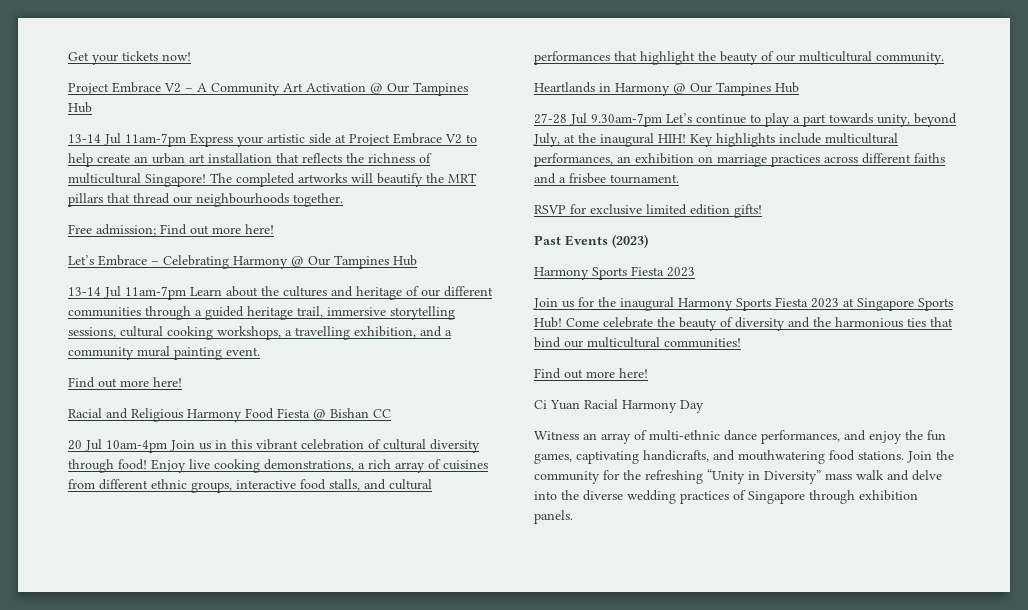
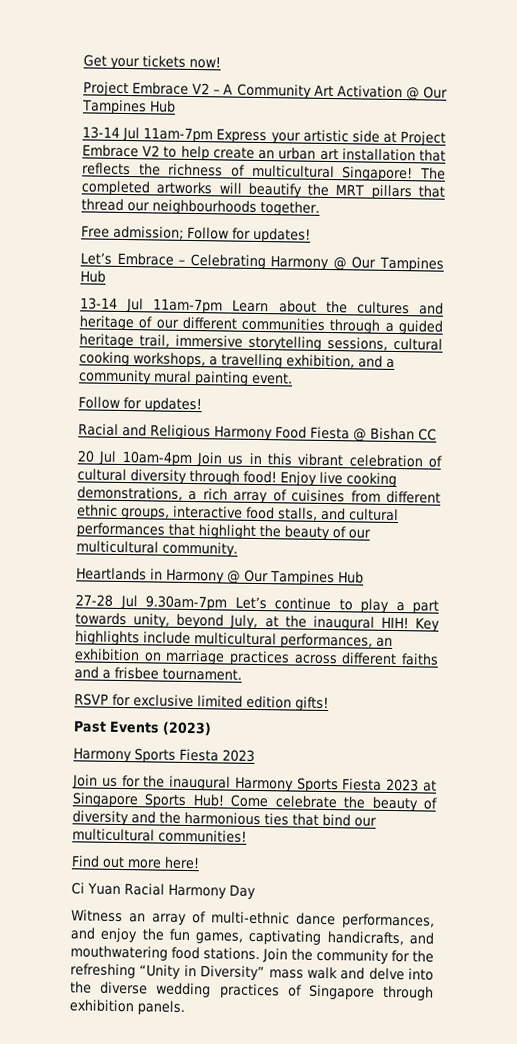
[160,224,274,235] Find out more here! -> [186,226,311,243] Follow for updates!
[68,377,182,388] Find out more here! -> [78,396,202,413] Follow for updates!

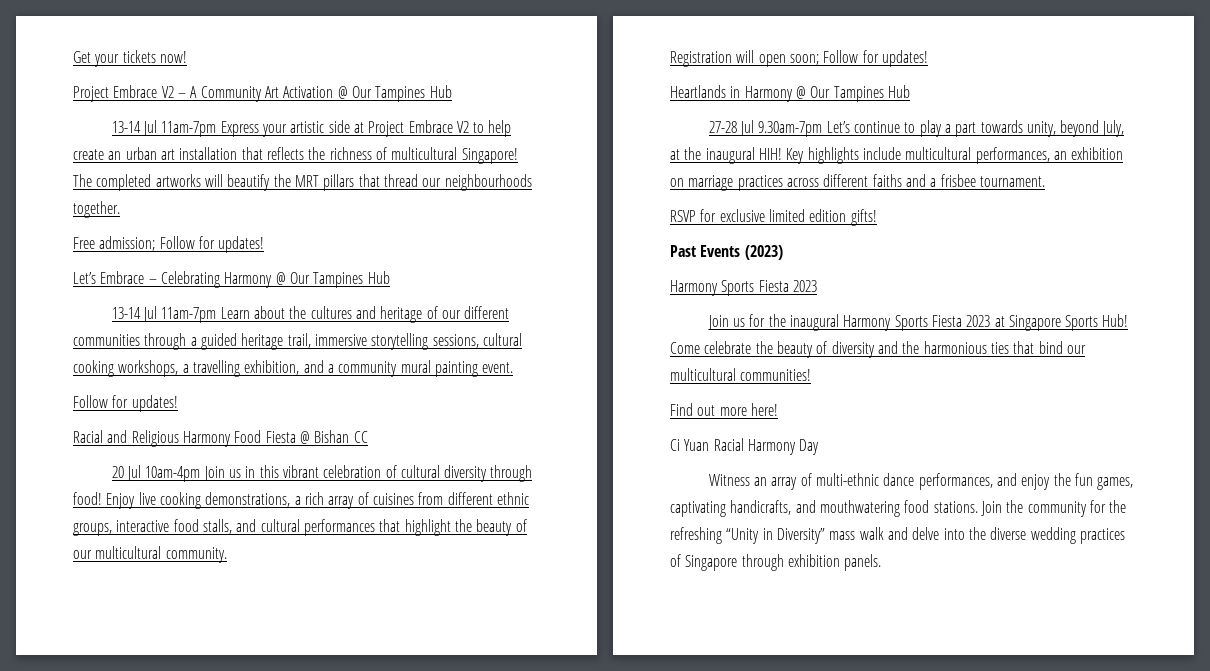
(238, 549) none -> [670,50,928,67] // Registration will open soon; Follow for updates!

